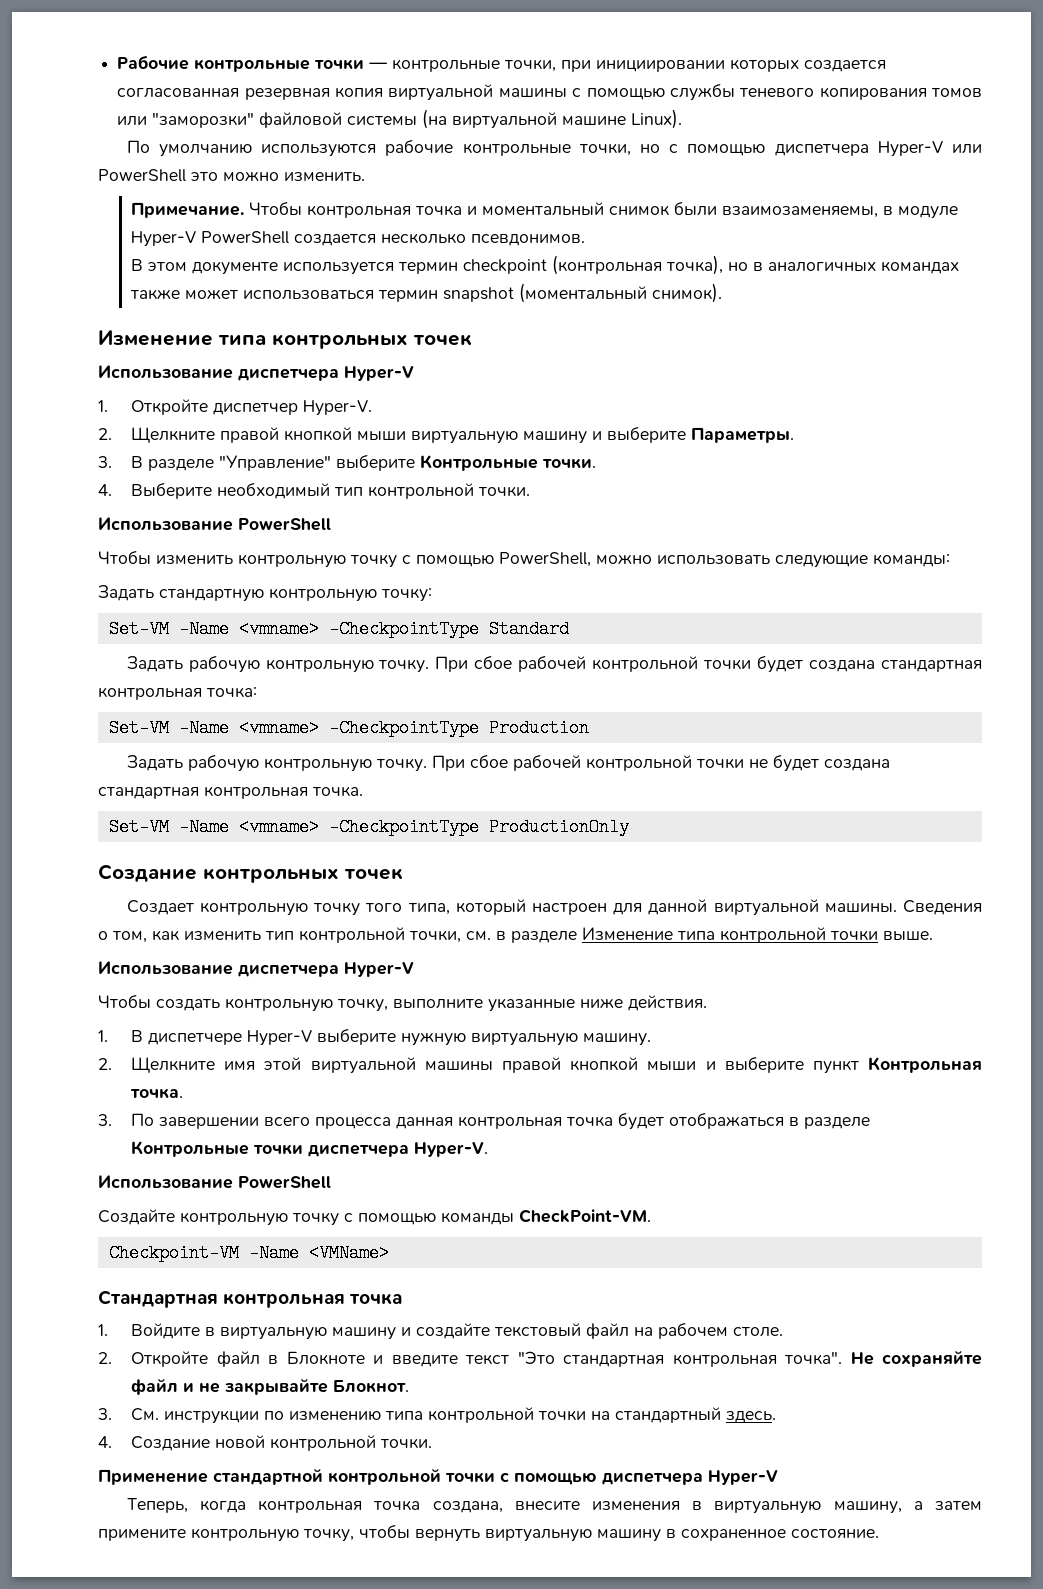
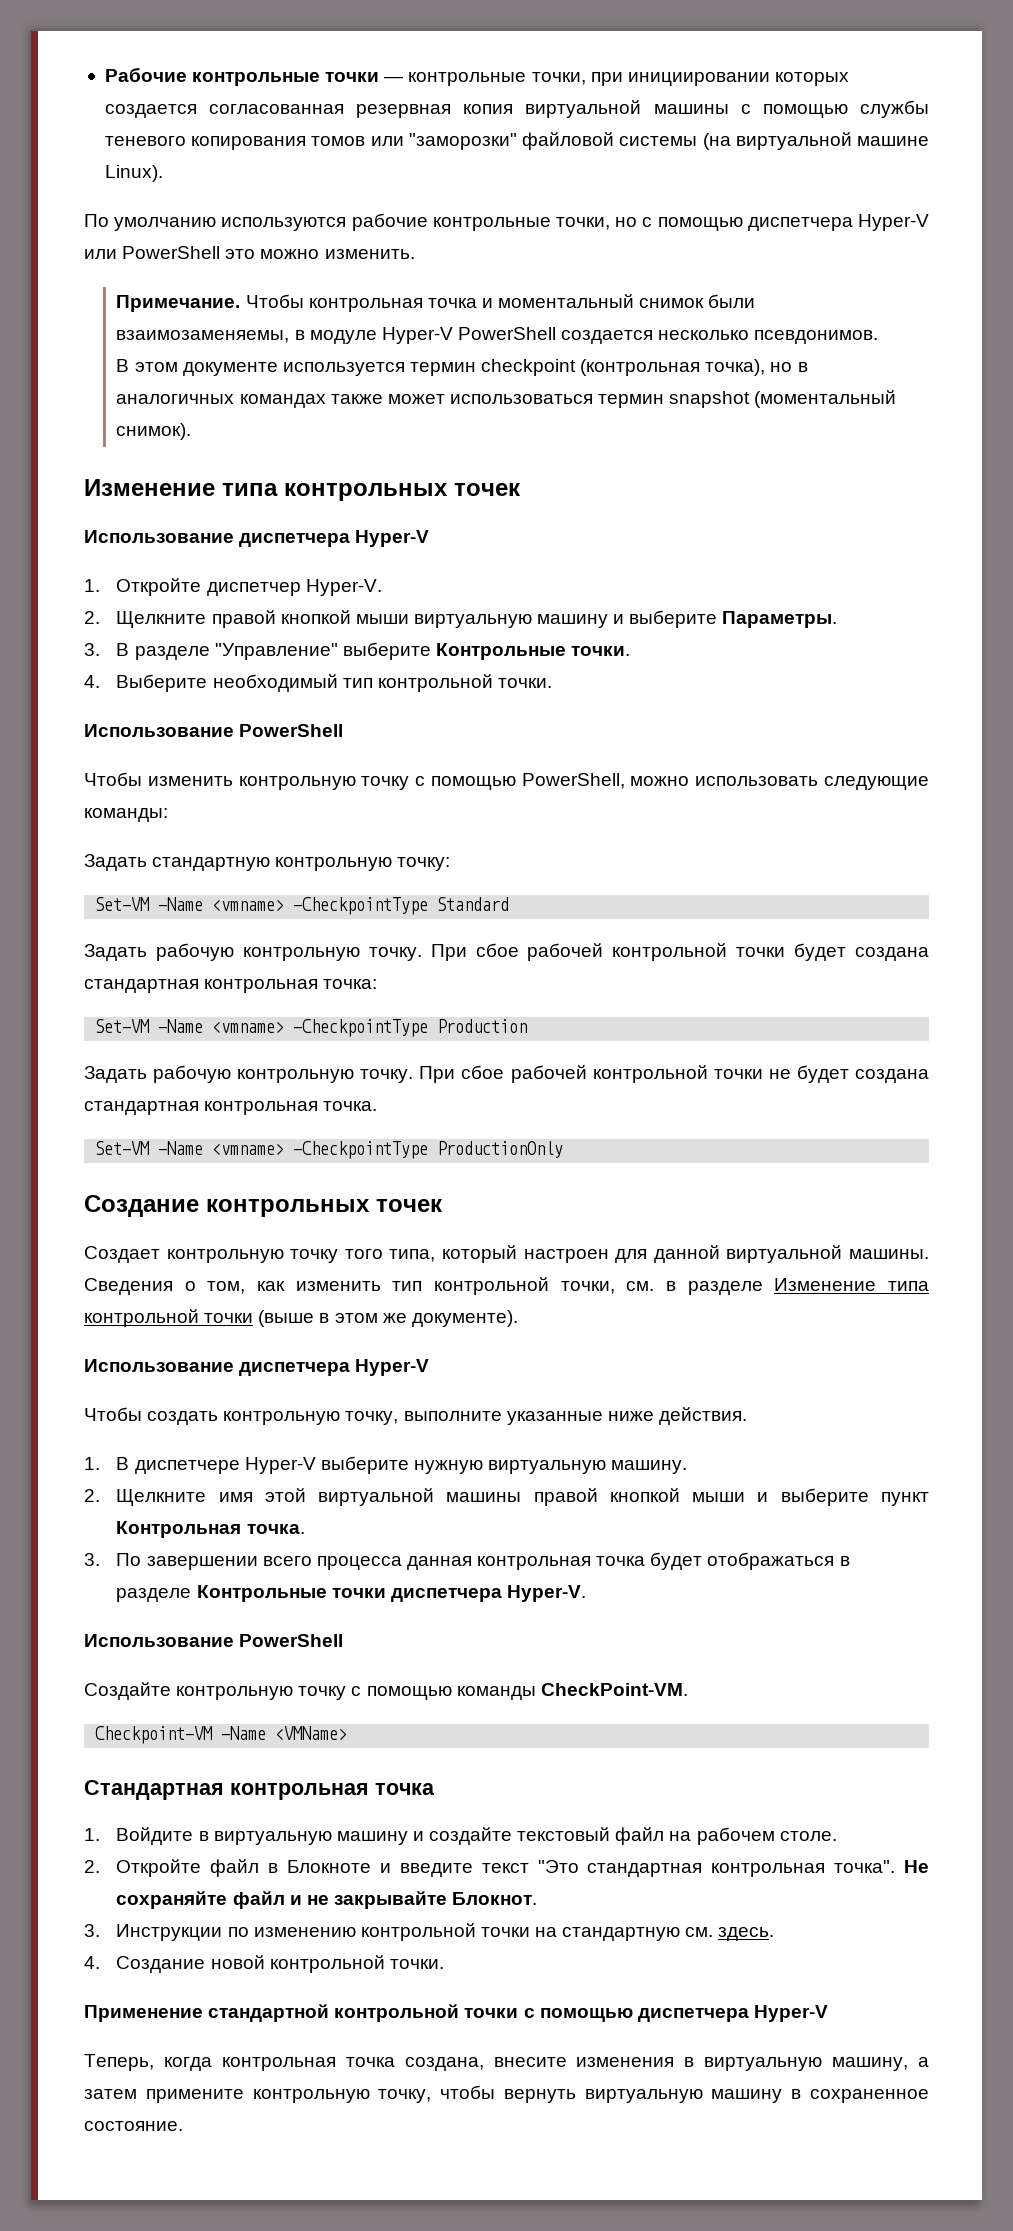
[883,931,933,940] выше. -> [258,1310,518,1327] (выше в этом же документе).
[131,1408,260,1424] См. инструкции -> [116,1924,223,1941] Инструкции
[385,1411,424,1420] типа -> (356, 1932) none
[615,1407,722,1423] стандартный -> [562,1927,714,1941] стандартную см.

